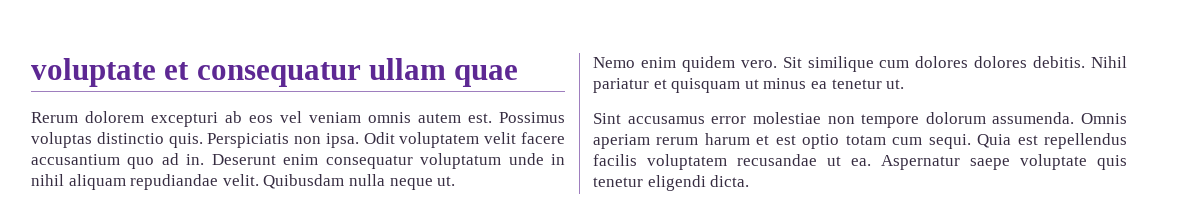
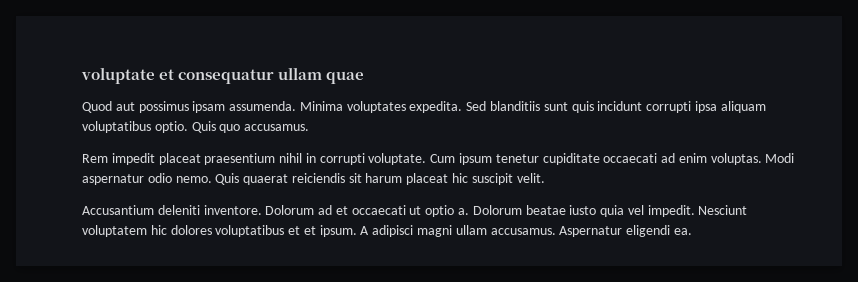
[31,111,565,127] [31,132,565,148] [31,153,566,169] [31,174,456,190] [593,56,1127,72] [593,78,905,93] [593,112,1127,128] [593,133,1127,149] [593,154,1127,170] [593,175,750,191] Rerum dolorem excepturi ab eos vel veniam omnis autem est. Possimus voluptas distinctio quis. Perspiciatis non ipsa. Odit voluptatem velit facere accusantium quo ad in. Deserunt enim consequatur voluptatum unde in nihil aliquam repudiandae velit. Quibusdam nulla neque ut. // Nemo enim quidem vero. Sit similique cum dolores dolores debitis. Nihil pariatur et quisquam ut minus ea tenetur ut. // Sint accusamus error molestiae non tempore dolorum assumenda. Omnis aperiam rerum harum et est optio totam cum sequi. Quia est repellendus facilis voluptatem recusandae ut ea. Aspernatur saepe voluptate quis tenetur eligendi dicta. -> [82,101,766,113] [82,121,310,133] [82,153,795,165] [82,173,545,185] [82,205,748,217] [82,225,692,237] Quod aut possimus ipsam assumenda. Minima voluptates expedita. Sed blanditiis sunt quis incidunt corrupti ipsa aliquam voluptatibus optio. Quis quo accusamus. // Rem impedit placeat praesentium nihil in corrupti voluptate. Cum ipsum tenetur cupiditate occaecati ad enim voluptas. Modi aspernatur odio nemo. Quis quaerat reiciendis sit harum placeat hic suscipit velit. // Accusantium deleniti inventore. Dolorum ad et occaecati ut optio a. Dolorum beatae iusto quia vel impedit. Nesciunt voluptatem hic dolores voluptatibus et et ipsum. A adipisci magni ullam accusamus. Aspernatur eligendi ea.

